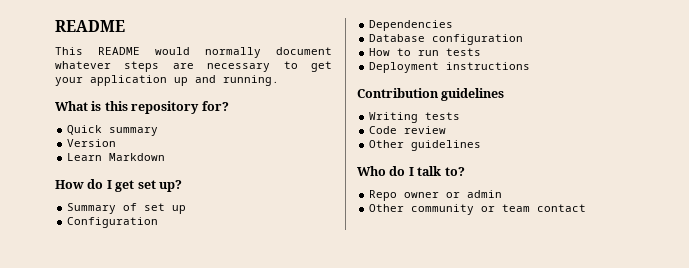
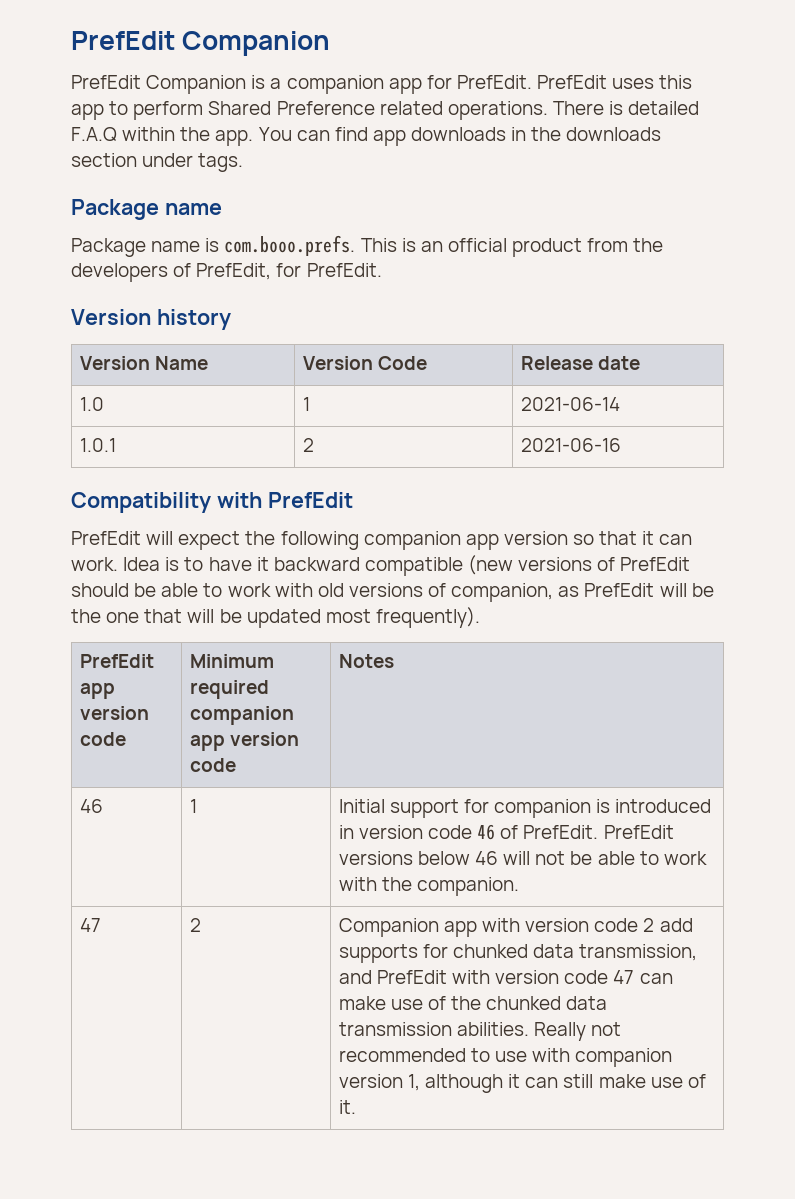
[55,20,125,32] [55,47,332,58] [55,61,332,72] [55,75,279,86] [55,101,229,114] [67,125,159,136] [67,139,117,147] [67,153,166,161] [55,179,182,192] [67,203,187,214] [67,217,159,228] [369,20,454,31] [369,34,524,45] [369,48,482,56] [369,62,531,73] [357,88,505,101] [369,112,461,123] [369,126,447,134] [369,140,482,151] [357,166,465,176] [369,190,503,201] [369,204,587,215] README // This README would normally document whatever steps are necessary to get your application up and running. // What is this repository for? // Quick summary // Version // Learn Markdown // How do I get set up? // Summary of set up // Configuration // Dependencies // Database configuration // How to run tests // Deployment instructions // Contribution guidelines // Writing tests // Code review // Other guidelines // Who do I talk to? // Repo owner or admin // Other community or team contact -> [71,31,331,56] [71,75,693,94] [71,101,700,120] [71,127,662,146] [71,153,244,172] [71,199,222,220] [71,235,664,257] [71,263,382,282] [71,309,231,330] [79,356,208,370] [302,356,427,370] [520,356,640,370] [79,397,104,411] [302,397,310,411] [520,397,620,411] [79,438,116,452] [302,438,314,452] [520,438,621,452] [71,492,353,513] [71,531,693,550] [71,555,691,576] [71,583,714,602] [71,607,480,628] [79,654,154,668] [79,683,115,699] [79,706,149,720] [79,732,126,746] [189,654,274,668] [189,680,269,699] [189,706,294,725] [189,732,299,751] [189,758,236,772] [338,654,394,668] [79,799,103,813] [189,799,197,813] [338,799,712,818] [338,824,674,840] [338,851,707,865] [338,877,520,896] [79,918,101,932] [189,918,201,932] [338,918,693,937] [338,944,698,963] [338,970,673,984] [338,996,608,1010] [338,1022,622,1041] [338,1048,673,1067] [338,1074,706,1093] [338,1100,356,1114] PrefEdit Companion // PrefEdit Companion is a companion app for PrefEdit. PrefEdit uses this app to perform Shared Preference related operations. There is detailed F.A.Q within the app. You can find app downloads in the downloads section under tags. // Package name // Package name is com.booo.prefs. This is an official product from the developers of PrefEdit, for PrefEdit. // Version history // Version Name | Version Code | Release date // 1.0 | 1 | 2021-06-14 // 1.0.1 | 2 | 2021-06-16 // Compatibility with PrefEdit // PrefEdit will expect the following companion app version so that it can work. Idea is to have it backward compatible (new versions of PrefEdit should be able to work with old versions of companion, as PrefEdit will be the one that will be updated most frequently). // PrefEdit app version code | Minimum required companion app version code | Notes // 46 | 1 | Initial support for companion is introduced in version code 46 of PrefEdit. PrefEdit versions below 46 will not be able to work with the companion. // 47 | 2 | Companion app with version code 2 add supports for chunked data transmission, and PrefEdit with version code 47 can make use of the chunked data transmission abilities. Really not recommended to use with companion version 1, although it can still make use of it.

